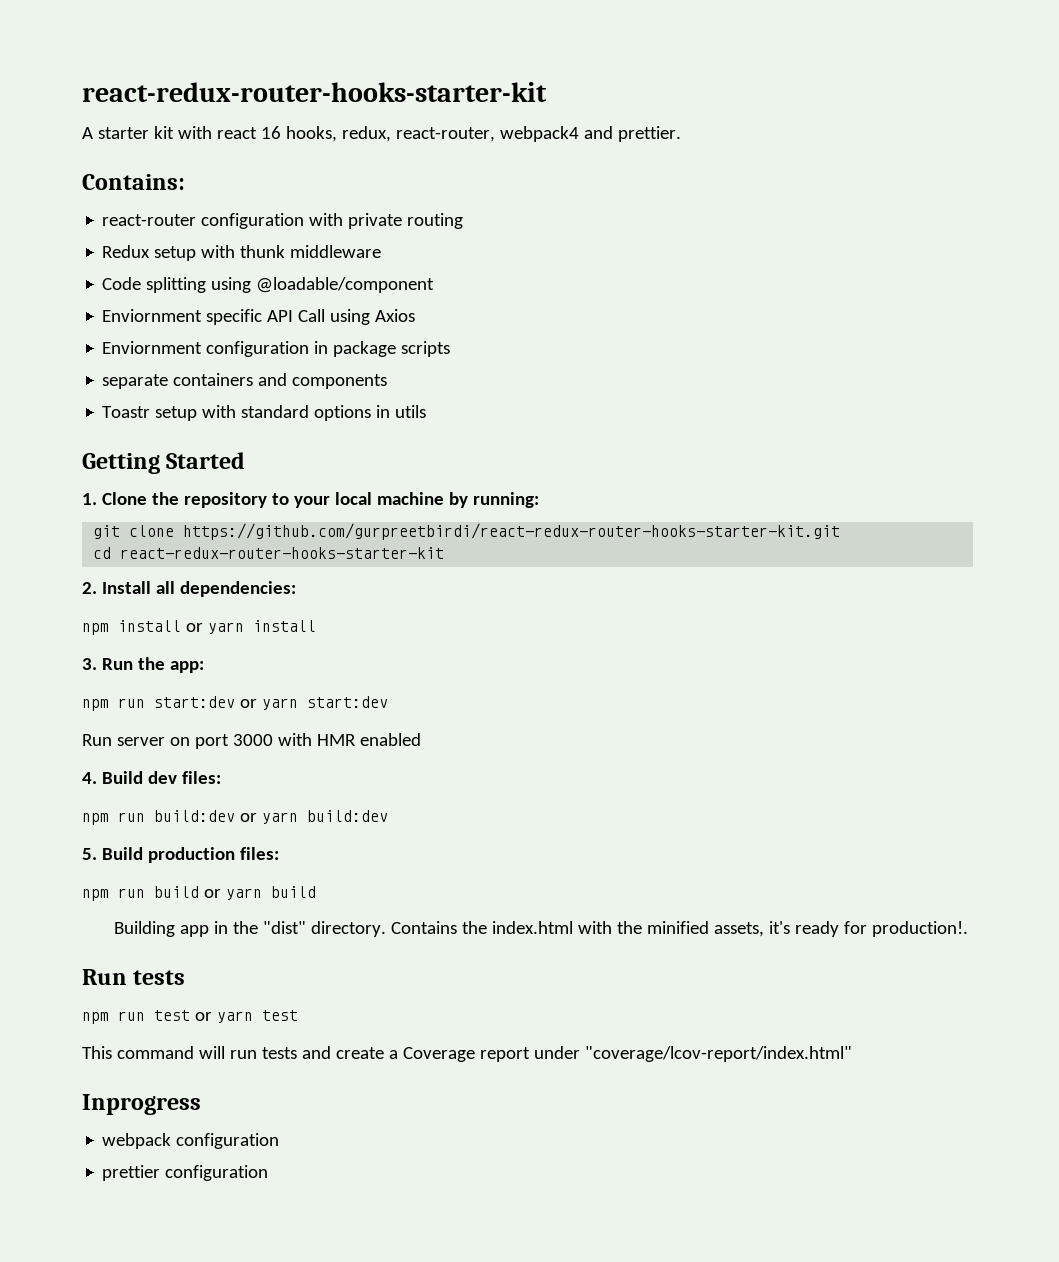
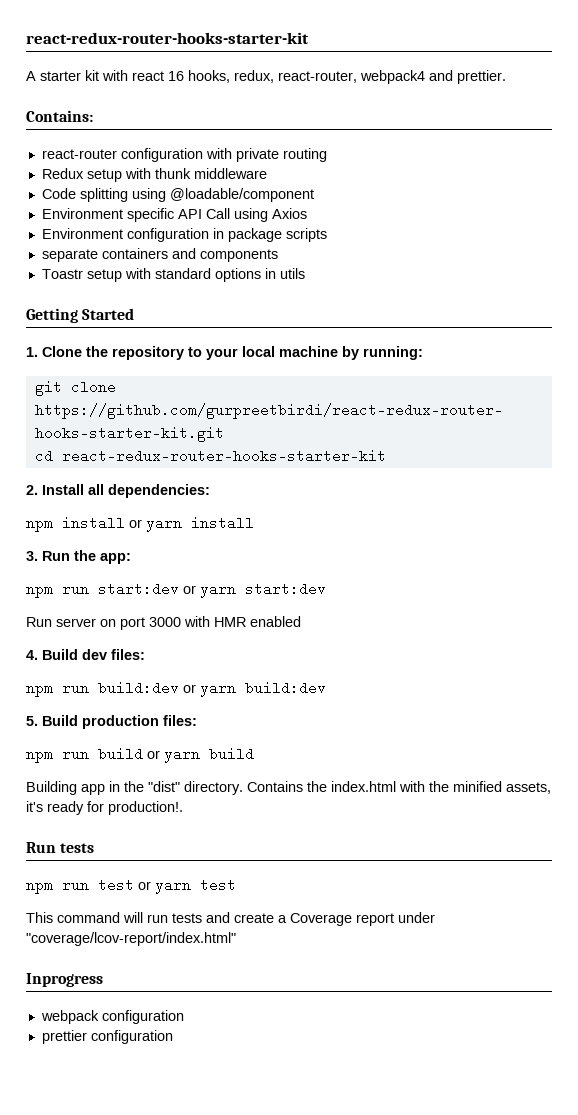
[102,309,203,322] Enviornment -> [41,208,123,219] Environment
[102,341,203,354] Enviornment -> [41,228,123,239] Environment

